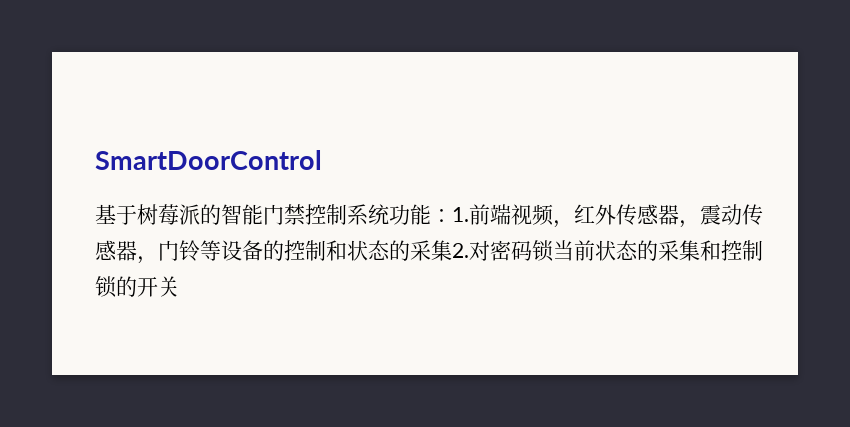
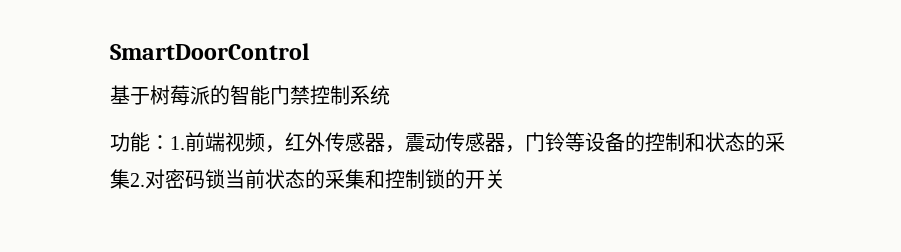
(389, 214) none -> (390, 95) //

